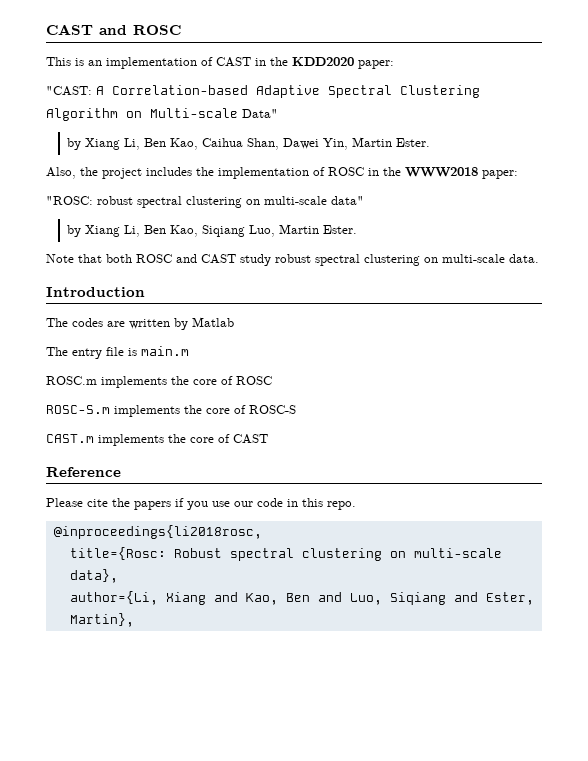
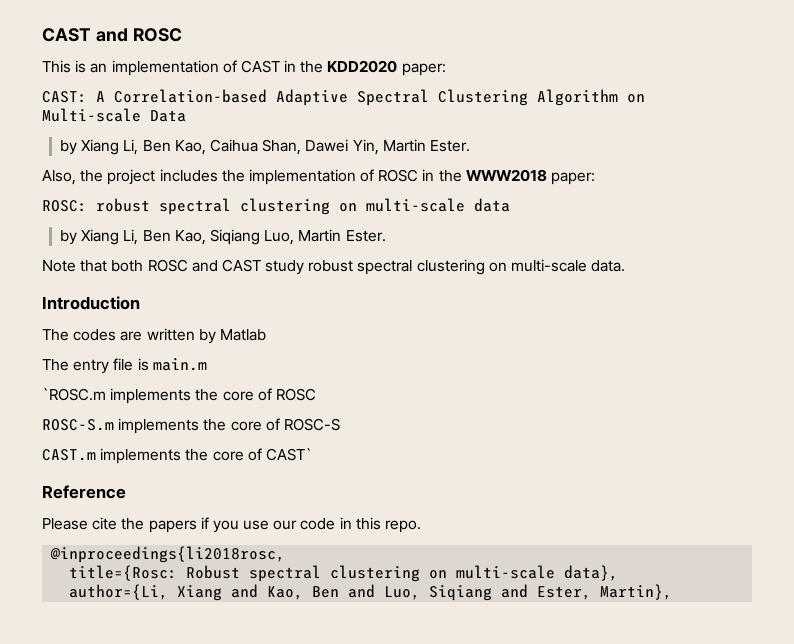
[46,86,92,96] "CAST: -> [42,91,87,103] CAST:
[242,109,278,118] Data" -> [150,110,186,122] Data
[46,196,364,208] "ROSC: robust spectral clustering on multi-scale data" -> [42,198,510,215] ROSC: robust spectral clustering on multi-scale data
[46,376,97,385] ROSC.m -> [42,388,106,401] `ROSC.m
[233,434,268,444] CAST -> [265,448,312,461] CAST`

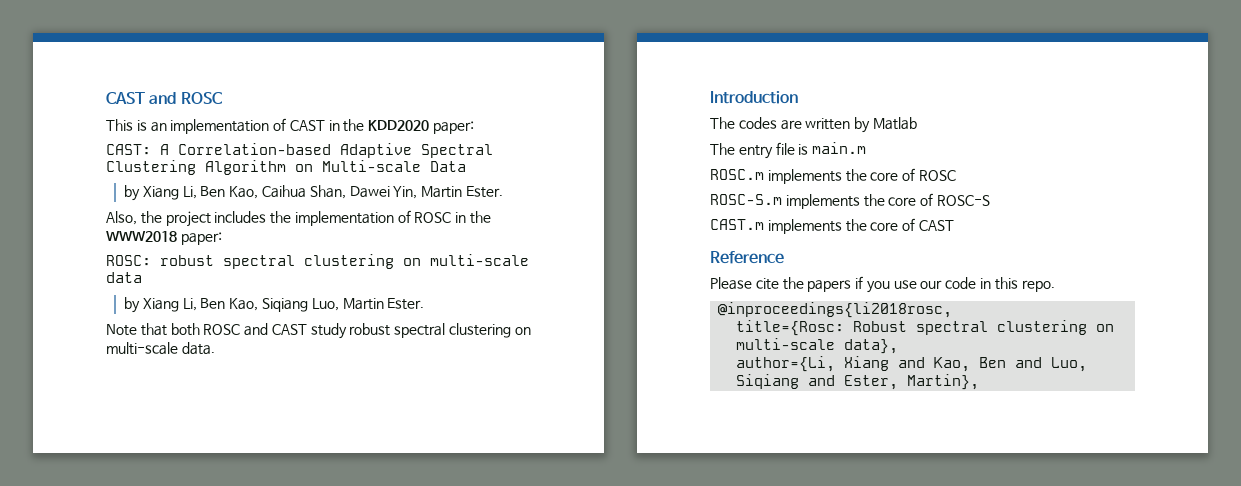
[42,388,106,401] `ROSC.m -> [710,169,764,180] ROSC.m
[265,448,312,461] CAST` -> [918,220,954,231] CAST

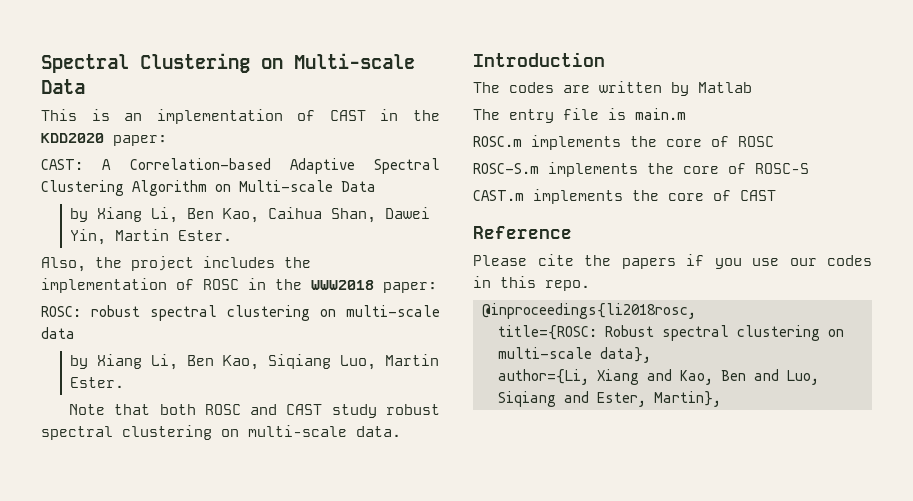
[106,92,222,104] CAST and ROSC -> [41,53,415,73] [41,79,85,94] Spectral Clustering on Multi-scale Data
[945,277,977,289] code -> [827,255,872,266] codes
[736,320,845,336] title={Rosc: -> [498,325,597,340] title={ROSC:

